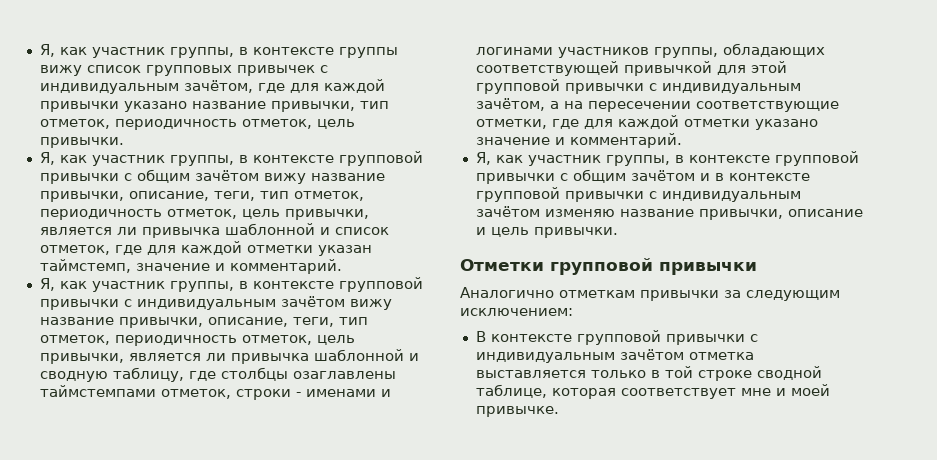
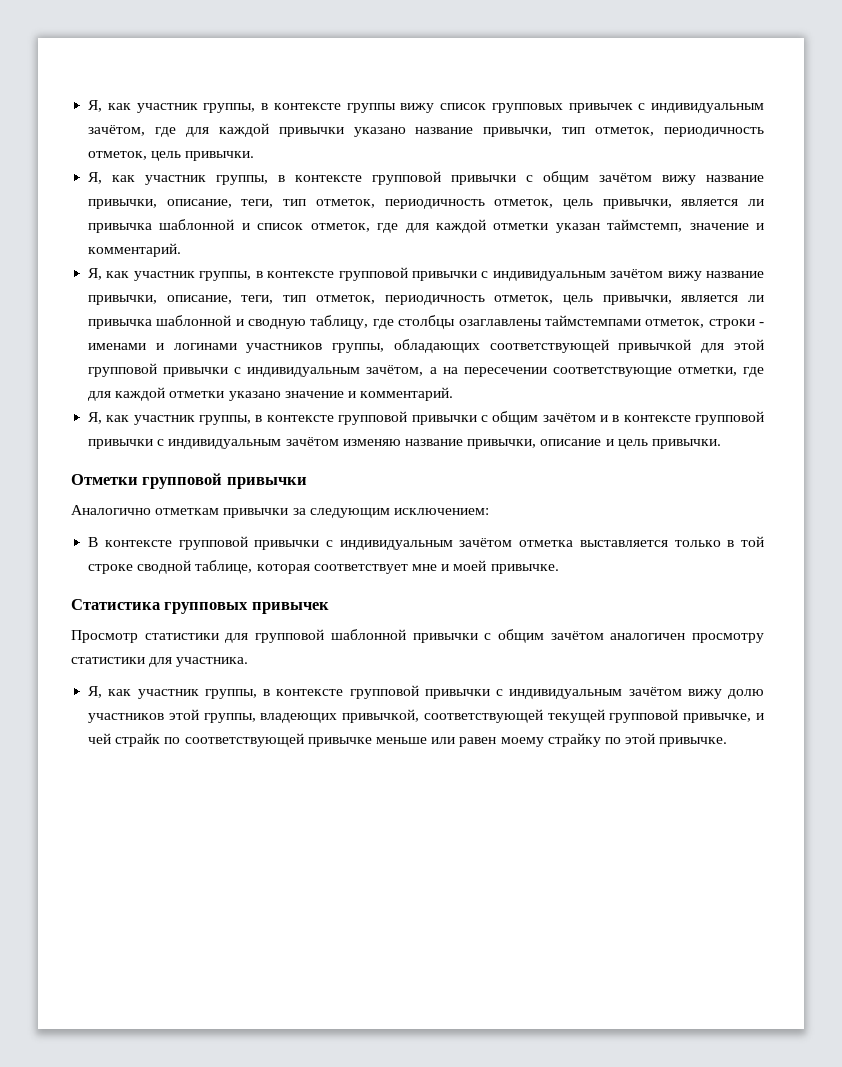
(559, 411) none -> [71,599,329,614] [71,629,764,643] [71,657,249,667] [88,685,764,699] [88,709,765,723] [88,733,728,747] // Статистика групповых привычек // Просмотр статистики для групповой шаблонной привычки с общим зачётом аналогичен просмотру статистики для участника. // Я, как участник группы, в контексте групповой привычки с индивидуальным зачётом вижу долю участников этой группы, владеющих привычкой, соответствующей текущей групповой привычке, и чей страйк по соответствующей привычке меньше или равен моему страйку по этой привычке.

